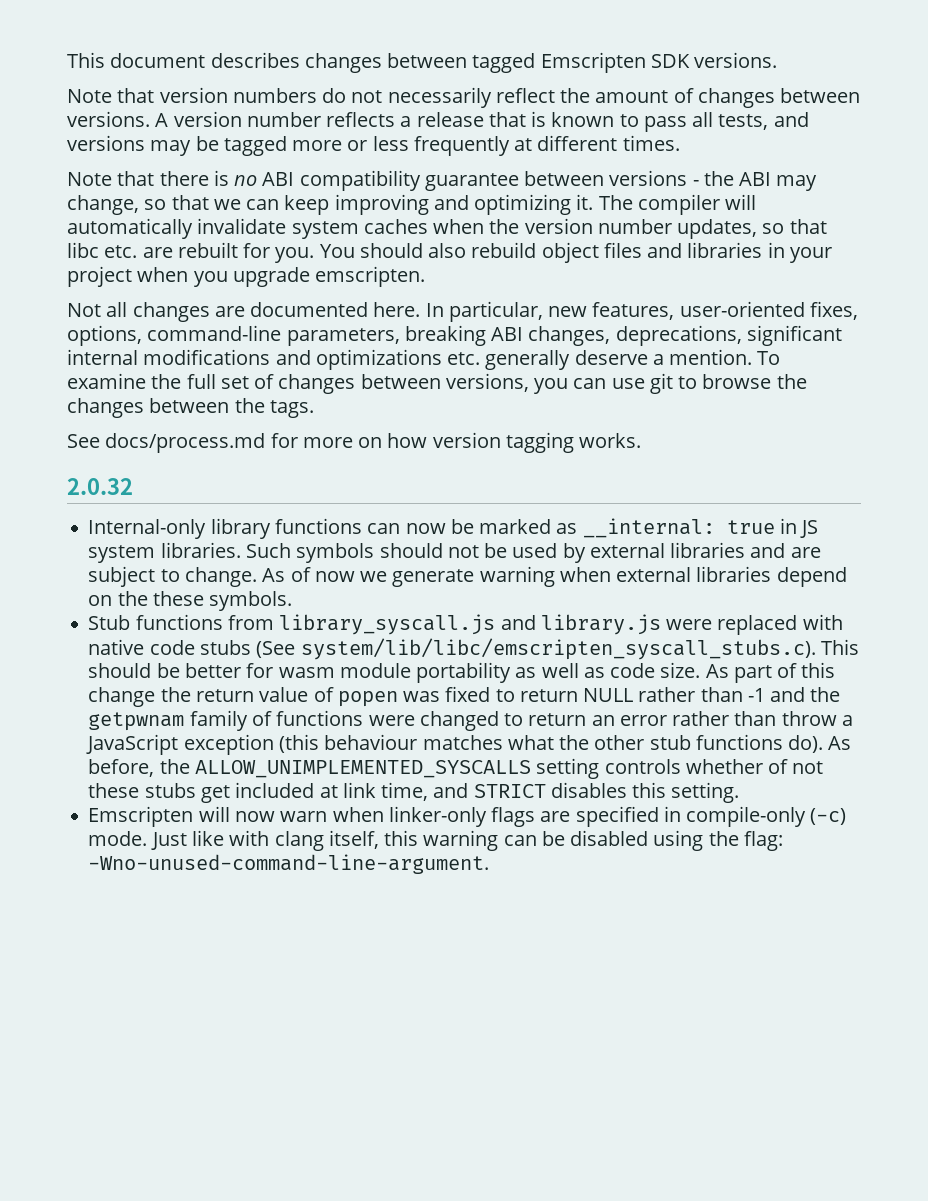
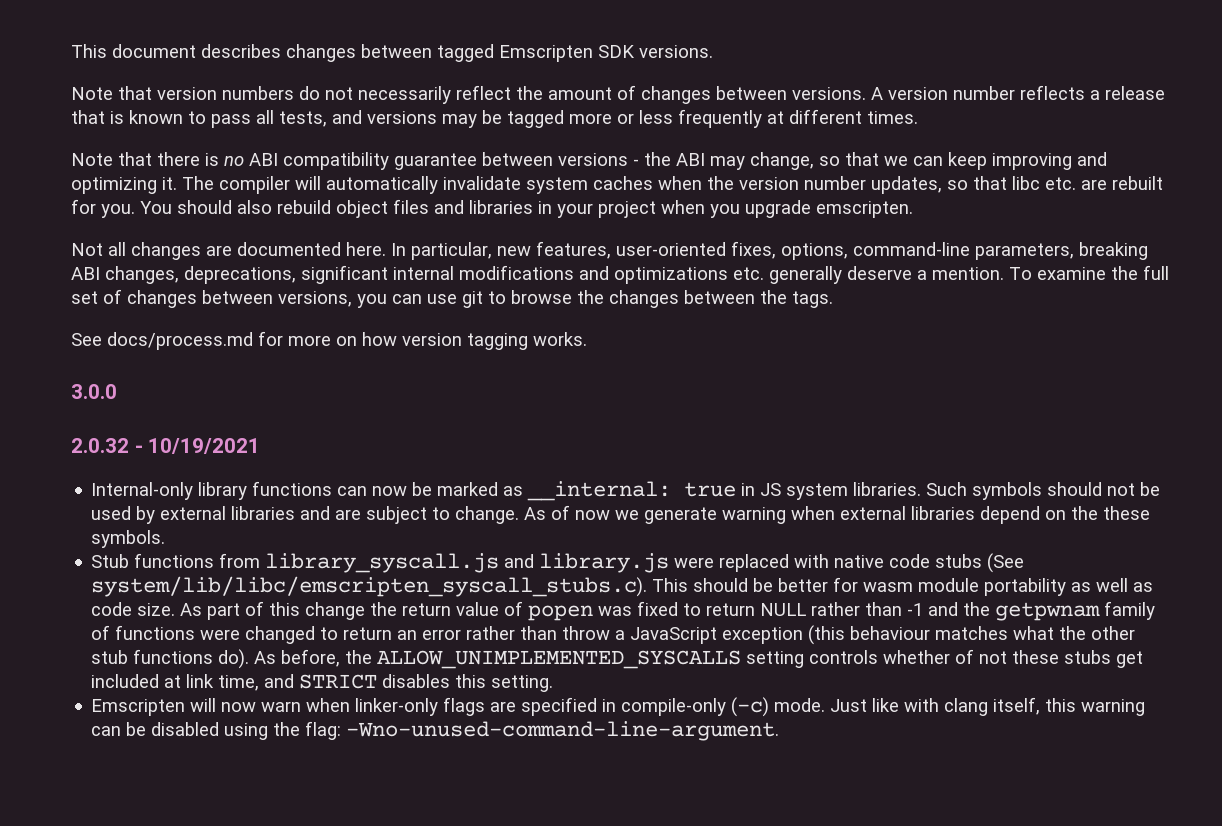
(642, 440) none -> [71,384,117,399] // 3.0.0
(133, 486) none -> [134,438,261,454] - 10/19/2021

